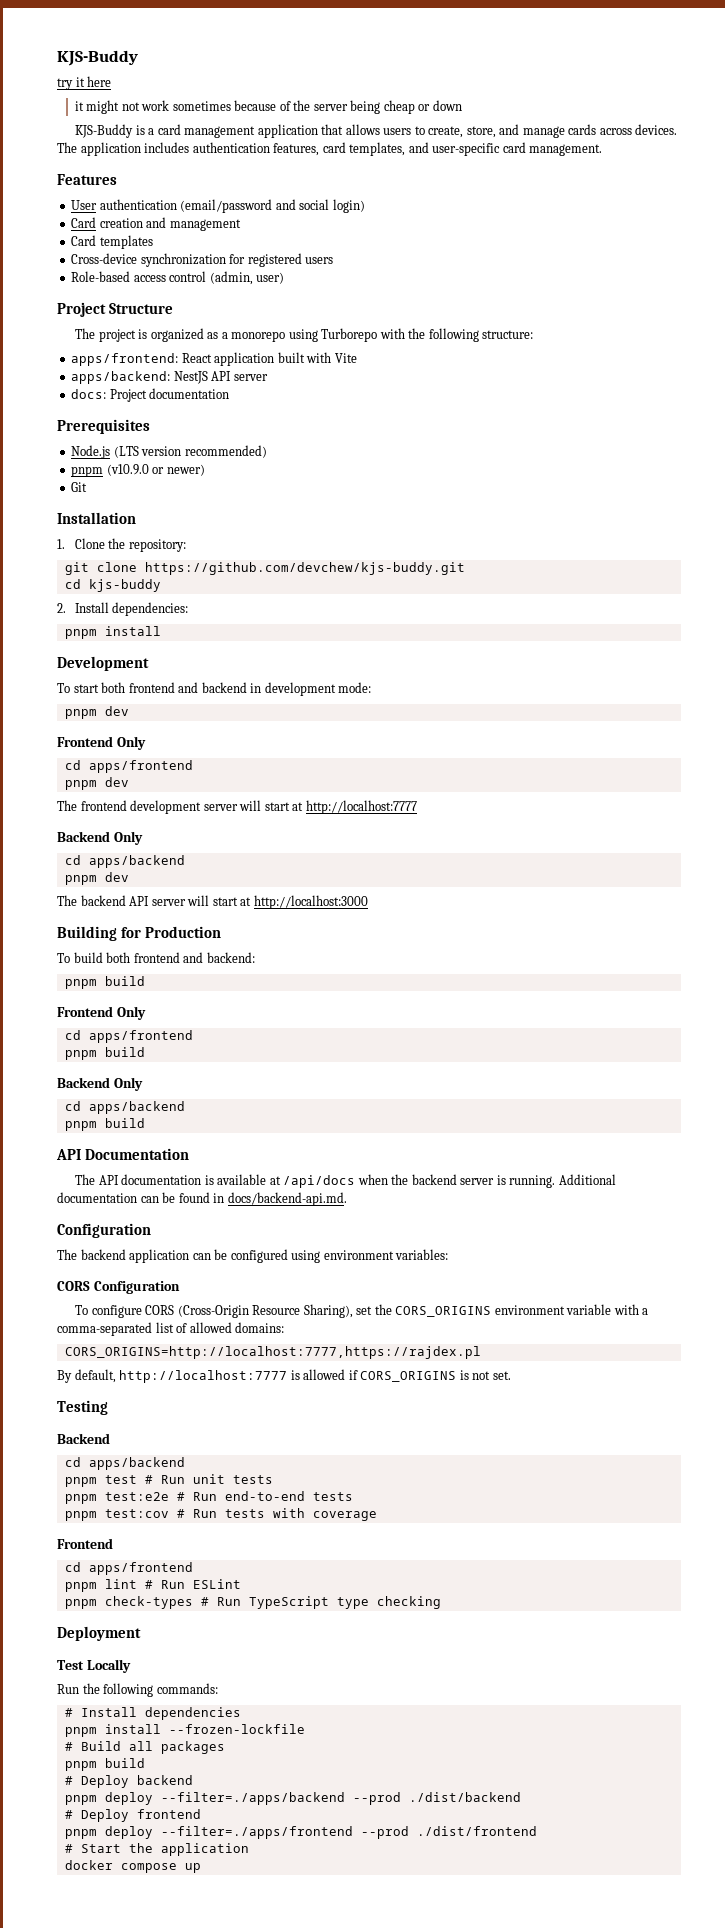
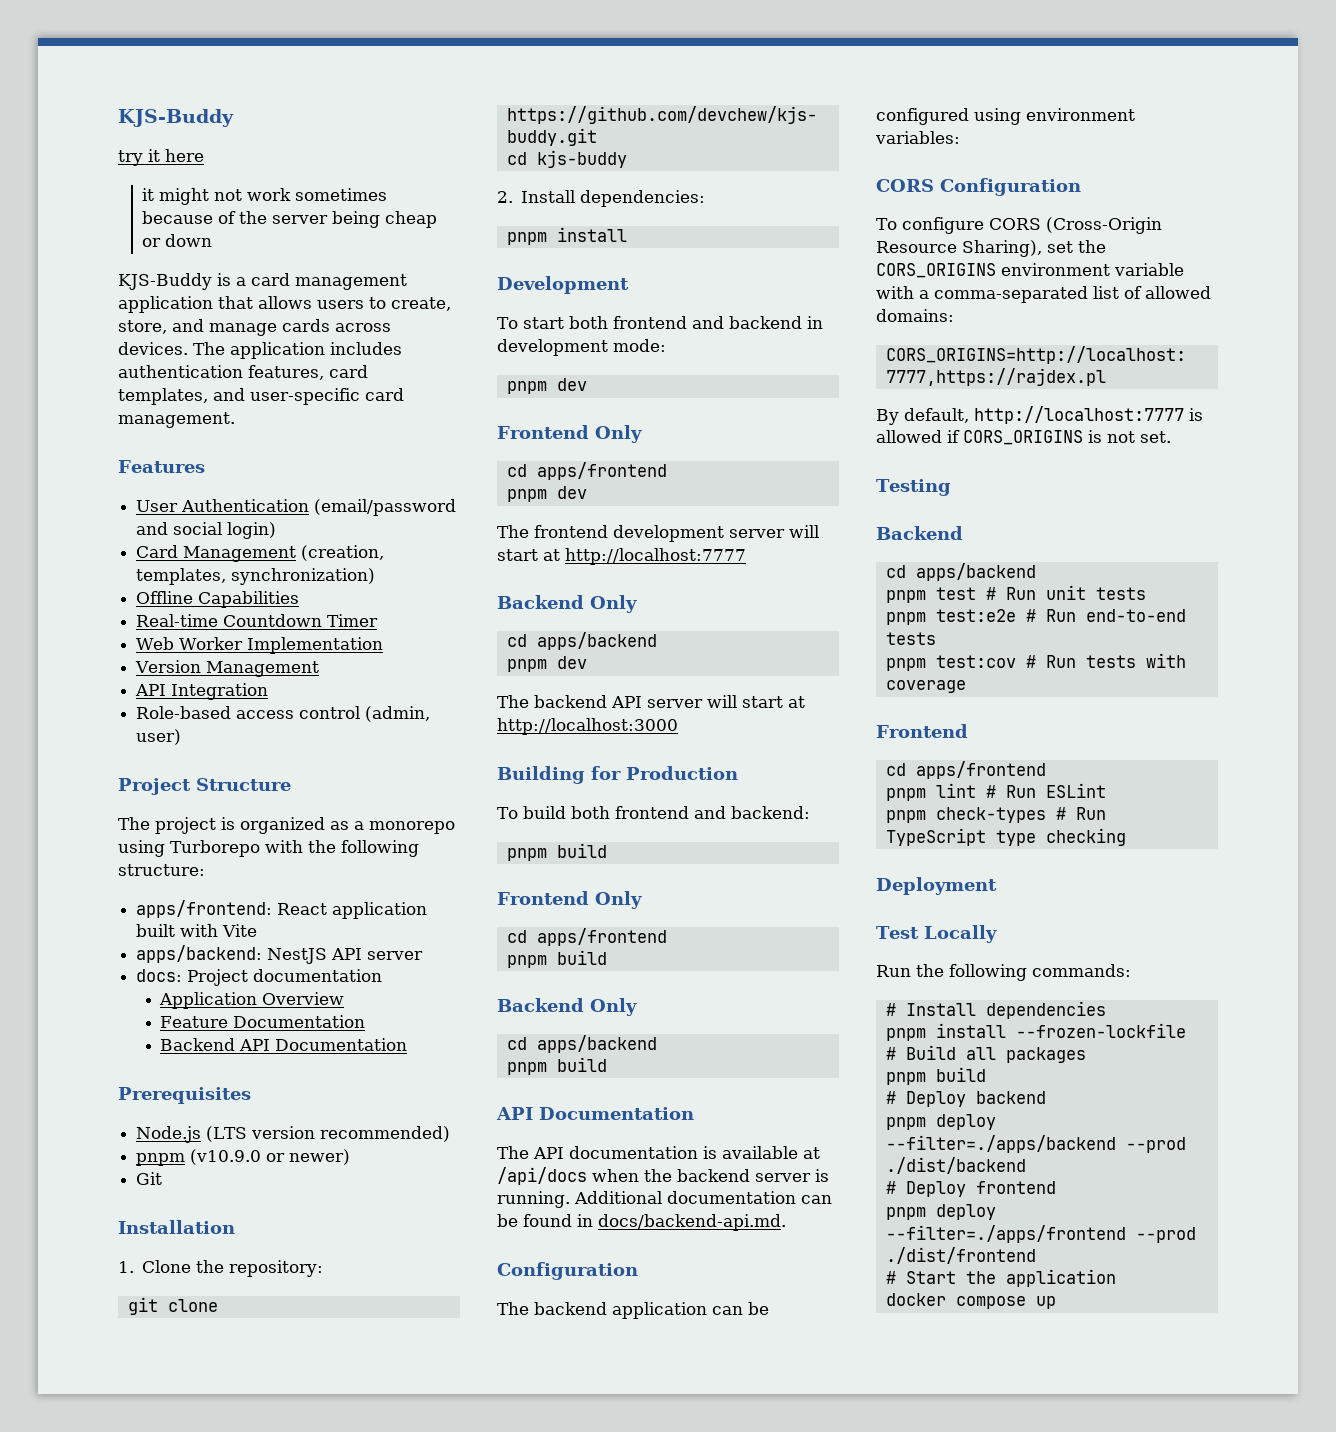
[99,199,177,210] authentication -> [181,499,310,512] Authentication
[99,217,241,231] [71,235,153,249] [71,253,334,267] creation and management // Card templates // Cross-device synchronization for registered users -> [183,545,385,562] [136,568,376,585] [136,591,300,608] [136,614,379,627] [136,637,384,654] [135,660,320,677] [135,683,269,700] Management (creation, templates, synchronization) // Offline Capabilities // Real-time Countdown Timer // Web Worker Implementation // Version Management // API Integration
(230, 393) none -> [159,992,345,1009] [160,1015,366,1028] [160,1038,408,1051] // Application Overview // Feature Documentation // Backend API Documentation

